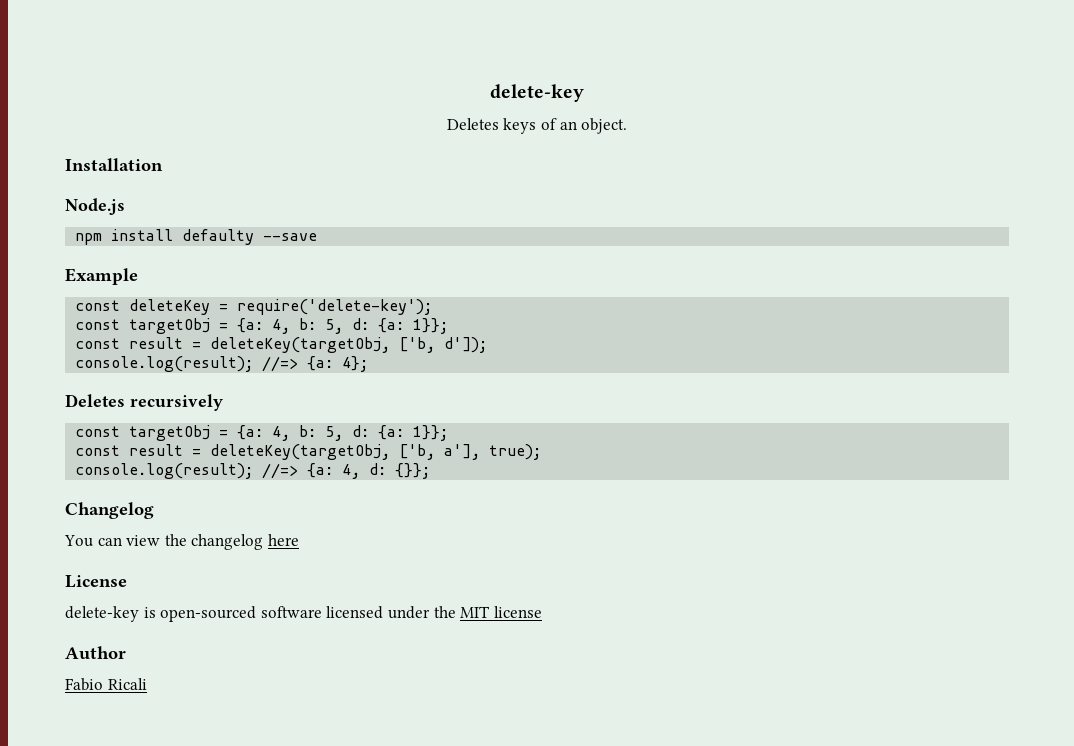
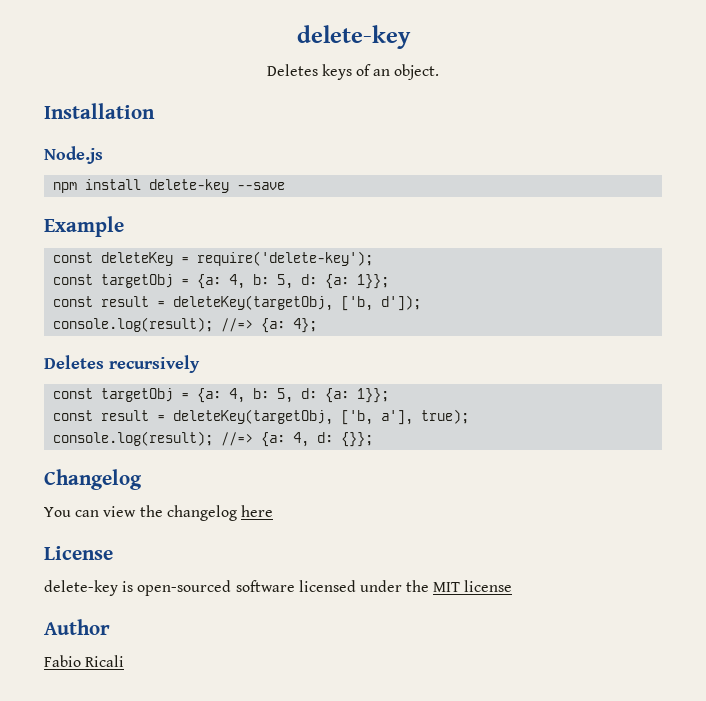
[182,229,255,245] defaulty -> [149,179,230,193] delete-key

